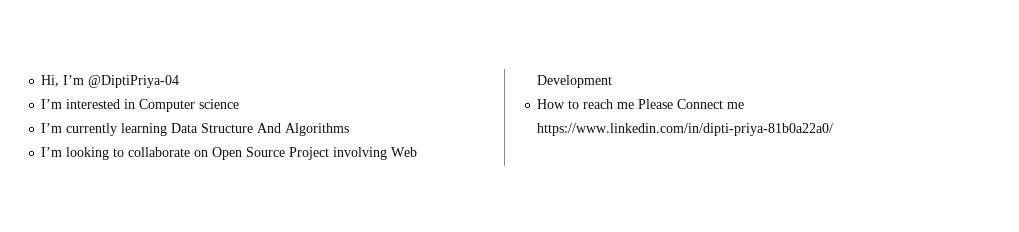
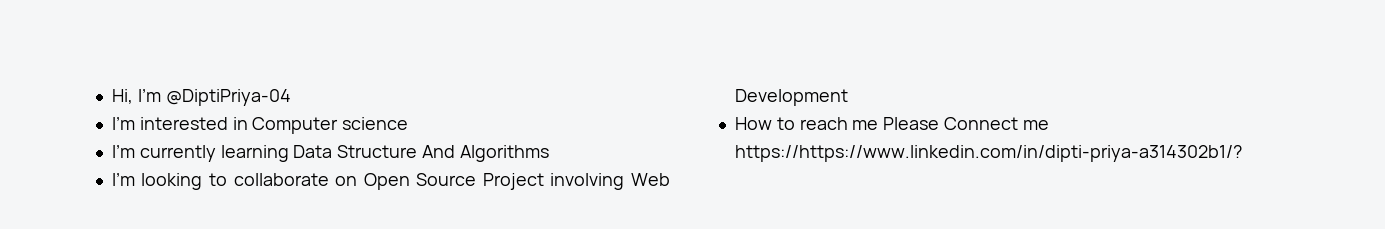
[537,123,834,136] https://www.linkedin.com/in/dipti-priya-81b0a22a0/ -> [734,145,1242,162] https://https://www.linkedin.com/in/dipti-priya-a314302b1/?

